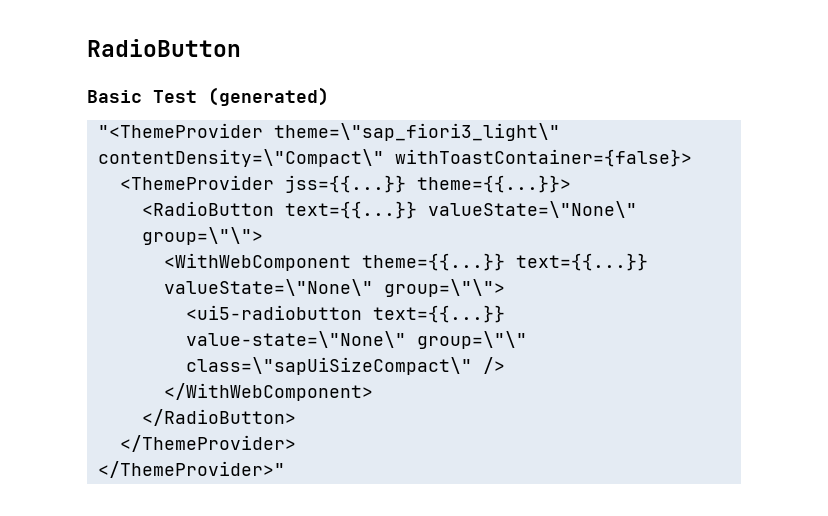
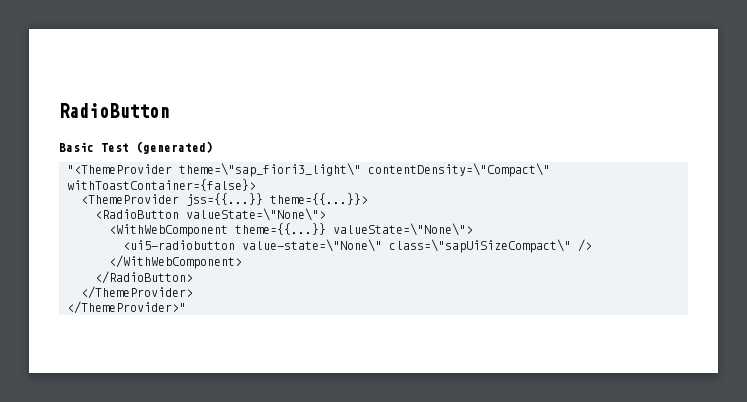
[285,201,638,219] [142,227,264,245] text={{...}} valueState=\"None\" group=\"\"> -> [186,208,327,221] valueState=\"None\">
[516,253,649,271] [164,279,506,297] [186,305,506,323] [186,331,528,349] text={{...}} valueState=\"None\" group=\"\"> // <ui5-radiobutton text={{...}} value-state=\"None\" group=\"\" -> [333,223,474,236] [123,239,383,252] valueState=\"None\"> // <ui5-radiobutton value-state=\"None\"

